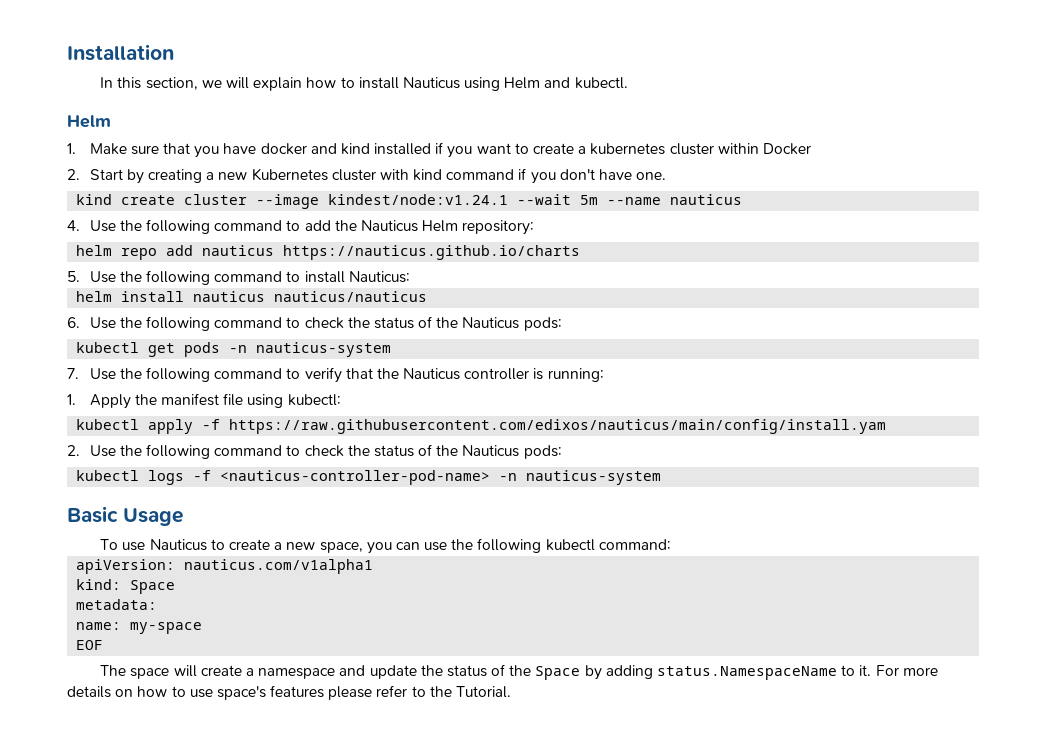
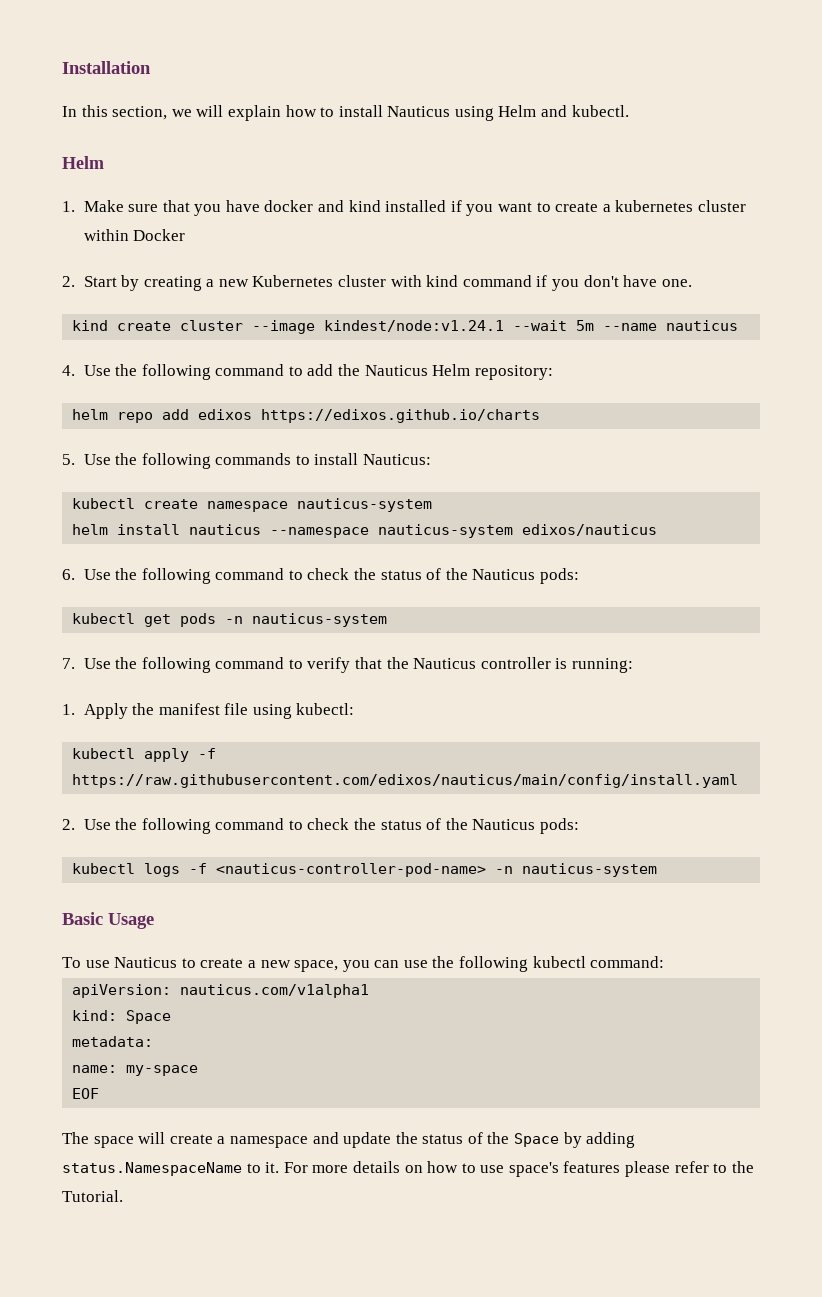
[202,245,581,260] nauticus https://nauticus.github.io/charts -> [198,409,541,423] edixos https://edixos.github.io/charts
[214,271,283,282] command -> [215,453,292,465] commands
(410, 277) none -> [72,498,433,512] // kubectl create namespace nauticus-system
[274,291,428,302] nauticus/nauticus -> [270,524,658,538] --namespace nauticus-system edixos/nauticus
[229,419,887,434] https://raw.githubusercontent.com/edixos/nauticus/main/config/install.yam -> [72,774,739,788] https://raw.githubusercontent.com/edixos/nauticus/main/config/install.yaml

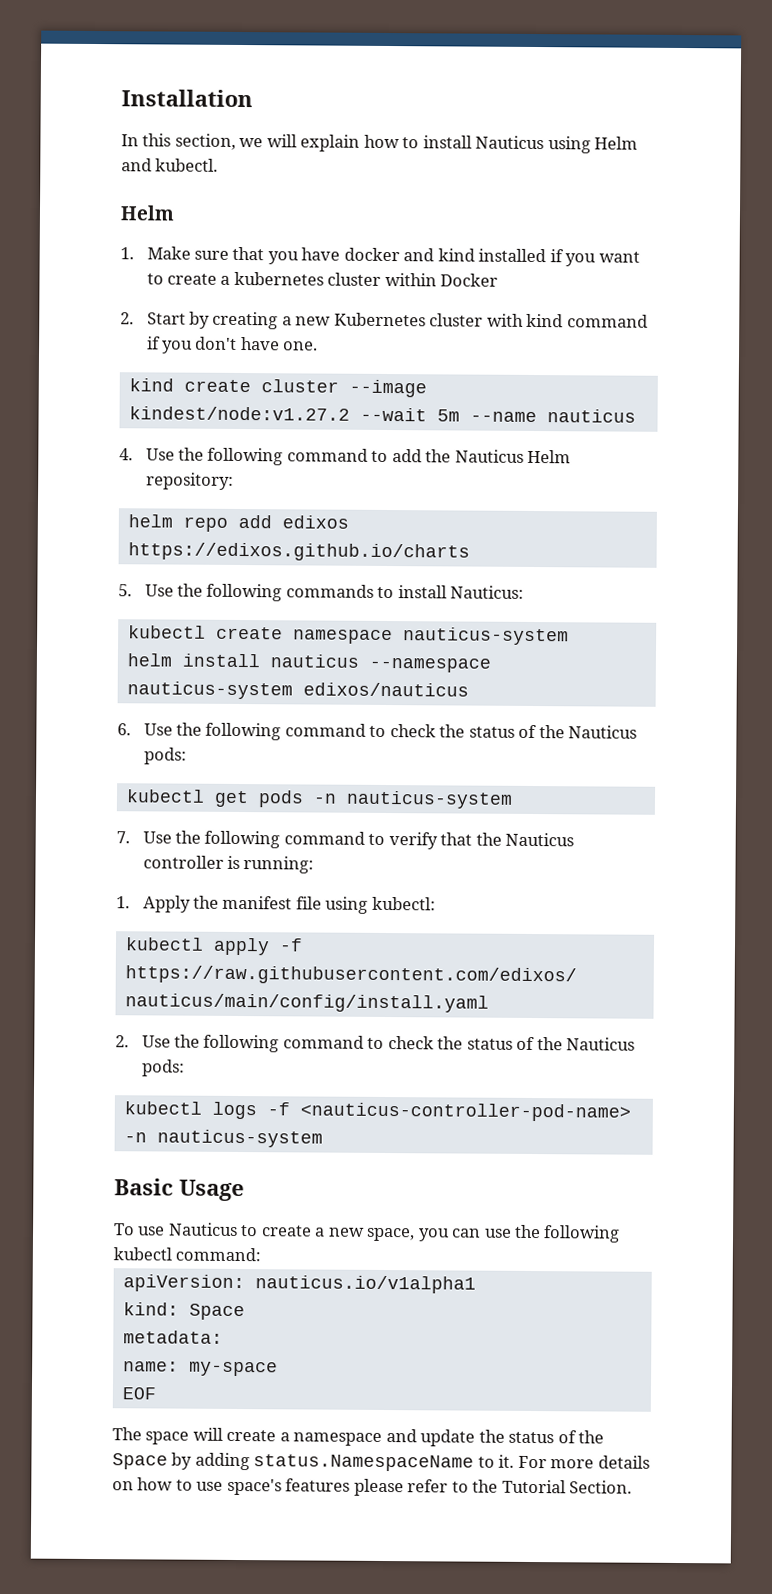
[324,320,505,332] kindest/node:v1.24.1 -> [128,406,350,421] kindest/node:v1.27.2
[180,984,370,998] nauticus.com/v1alpha1 -> [254,1275,476,1294] nauticus.io/v1alpha1
[62,1190,123,1202] Tutorial. -> [501,1479,633,1494] Tutorial Section.

